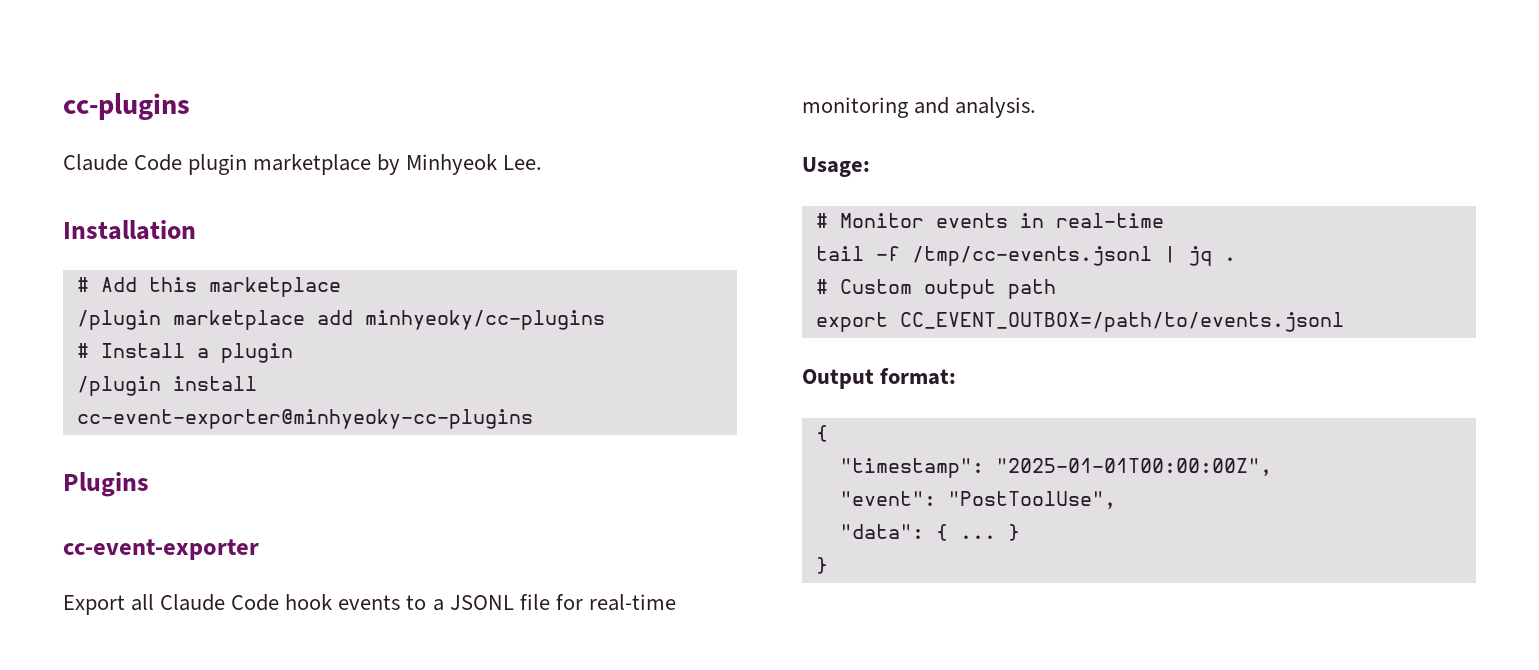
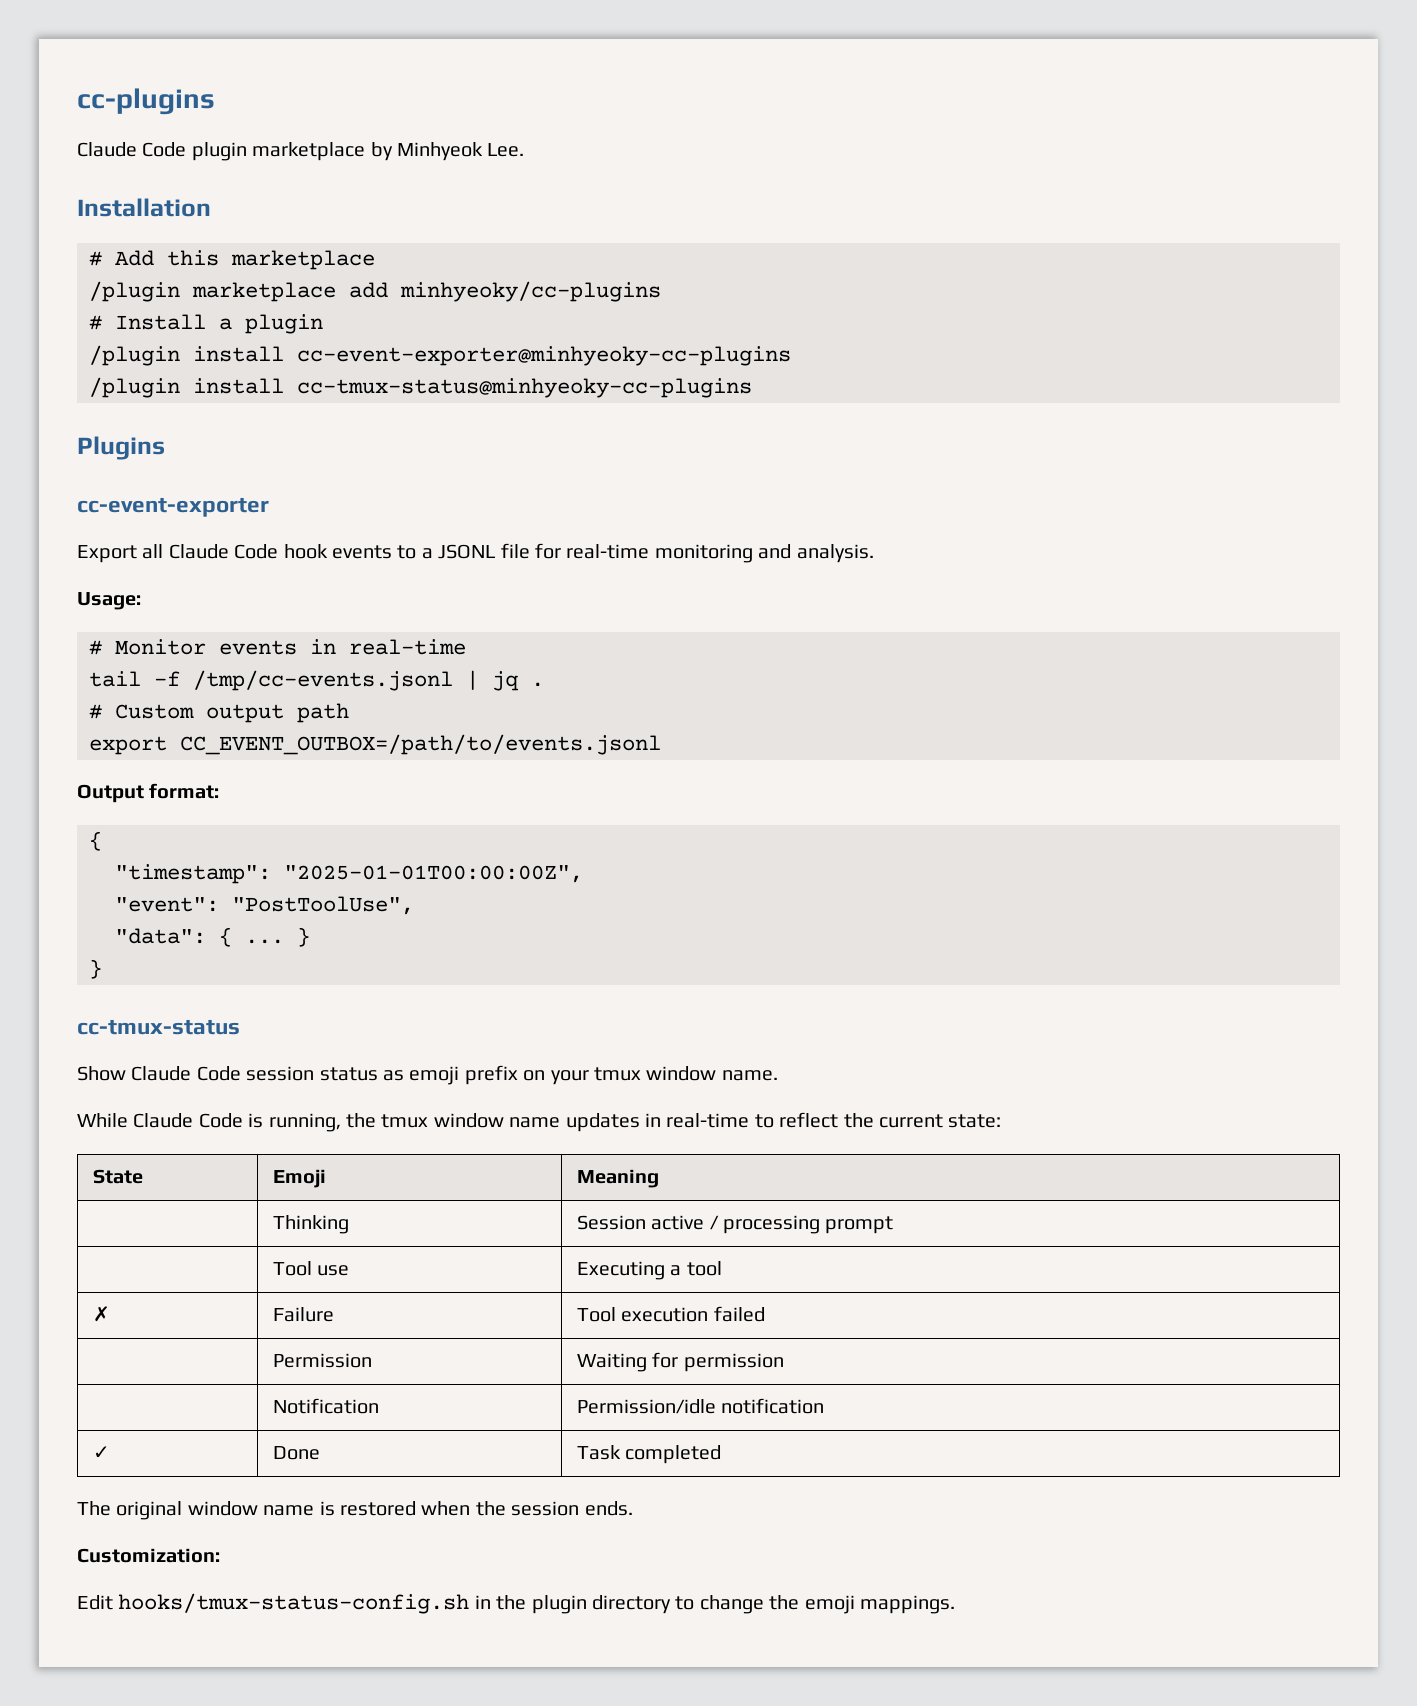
(533, 419) none -> [89,377,752,398] // /plugin install cc-tmux-status@minhyeoky-cc-plugins
(828, 565) none -> [77,1019,240,1035] [77,1065,778,1085] [77,1112,1002,1132] [92,1169,143,1184] [272,1169,326,1188] [576,1169,659,1188] [272,1215,349,1234] [576,1215,894,1234] [272,1261,350,1276] [576,1261,722,1280] [92,1306,110,1322] [272,1307,334,1322] [576,1306,765,1322] [272,1353,372,1368] [576,1352,784,1372] [272,1398,379,1414] [576,1398,825,1414] [92,1446,110,1459] [272,1446,320,1460] [576,1445,722,1464] [77,1501,633,1520] [77,1548,220,1563] [77,1593,955,1614] // cc-tmux-status // Show Claude Code session status as emoji prefix on your tmux window name. // While Claude Code is running, the tmux window name updates in real-time to reflect the current state: // State | Emoji | Meaning // | Thinking | Session active / processing prompt // | Tool use | Executing a tool // ✗ | Failure | Tool execution failed // | Permission | Waiting for permission // | Notification | Permission/idle notification // ✓ | Done | Task completed // The original window name is restored when the session ends. // Customization: // Edit hooks/tmux-status-config.sh in the plugin directory to change the emoji mappings.

